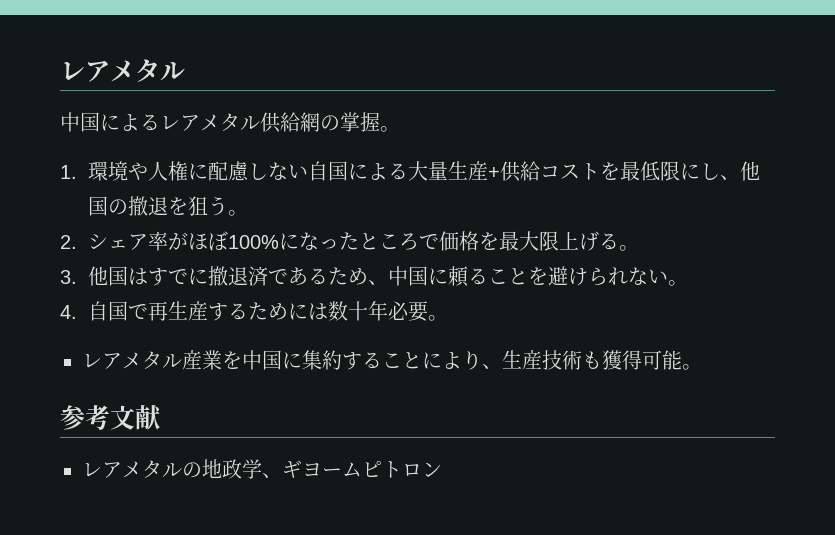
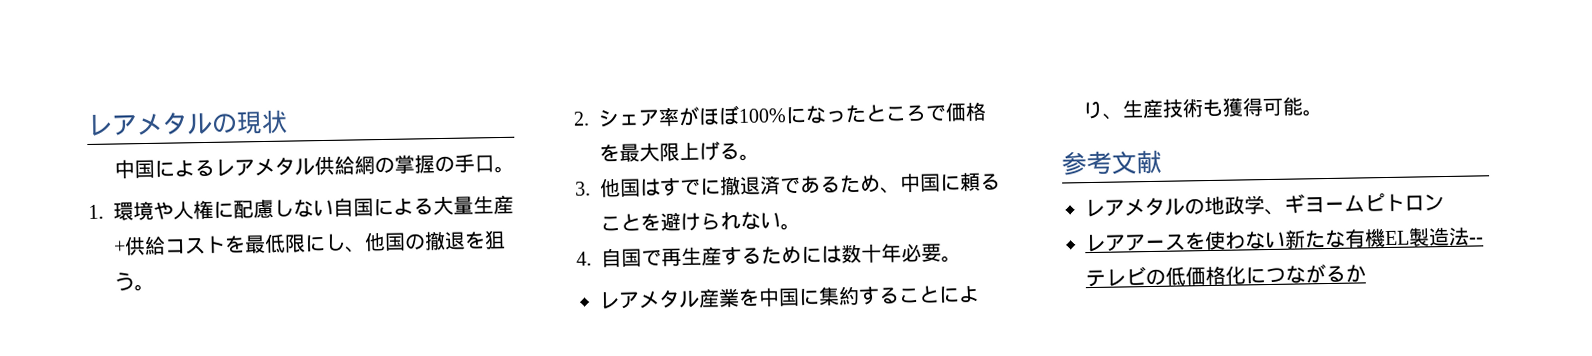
[60,59,185,82] レアメタル -> [86,109,288,136] レアメタルの現状
(380, 122) none -> [433,153,495,173] の手口
(442, 469) none -> [1084,226,1484,253] [1085,264,1366,288] // レアアースを使わない新たな有機EL製造法--テレビの低価格化につながるか

